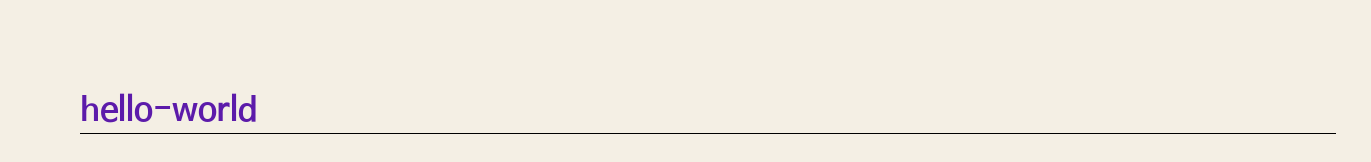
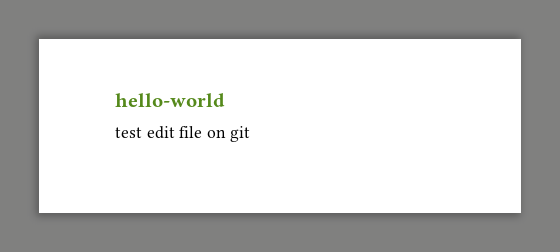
(257, 108) none -> [115,126,250,142] // test edit file on git

